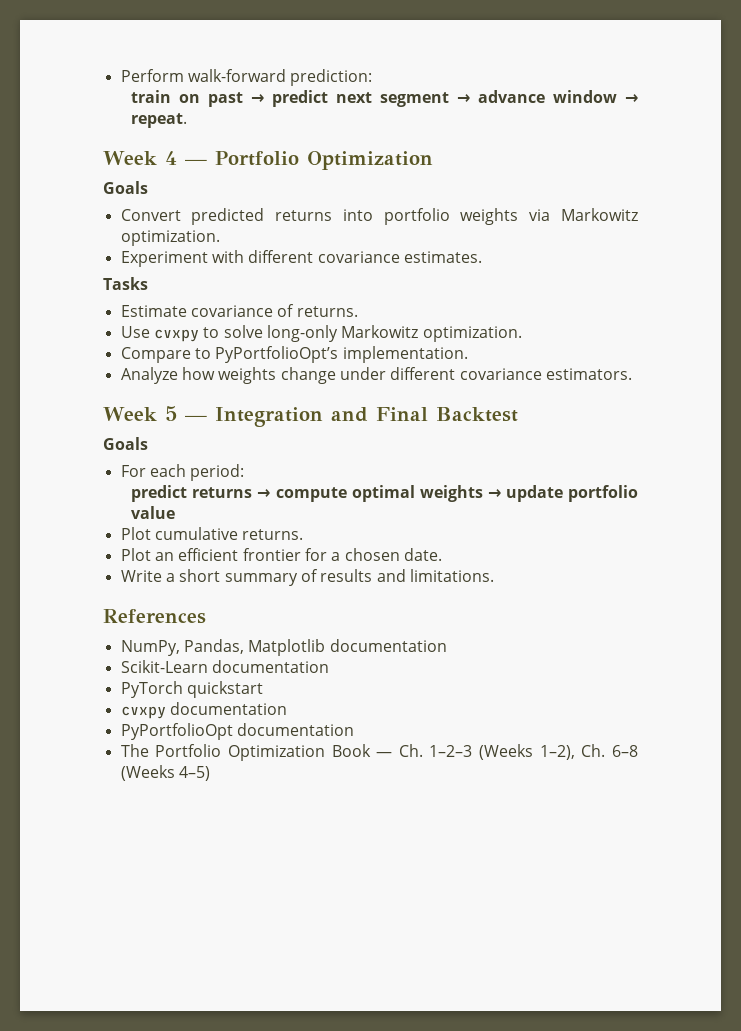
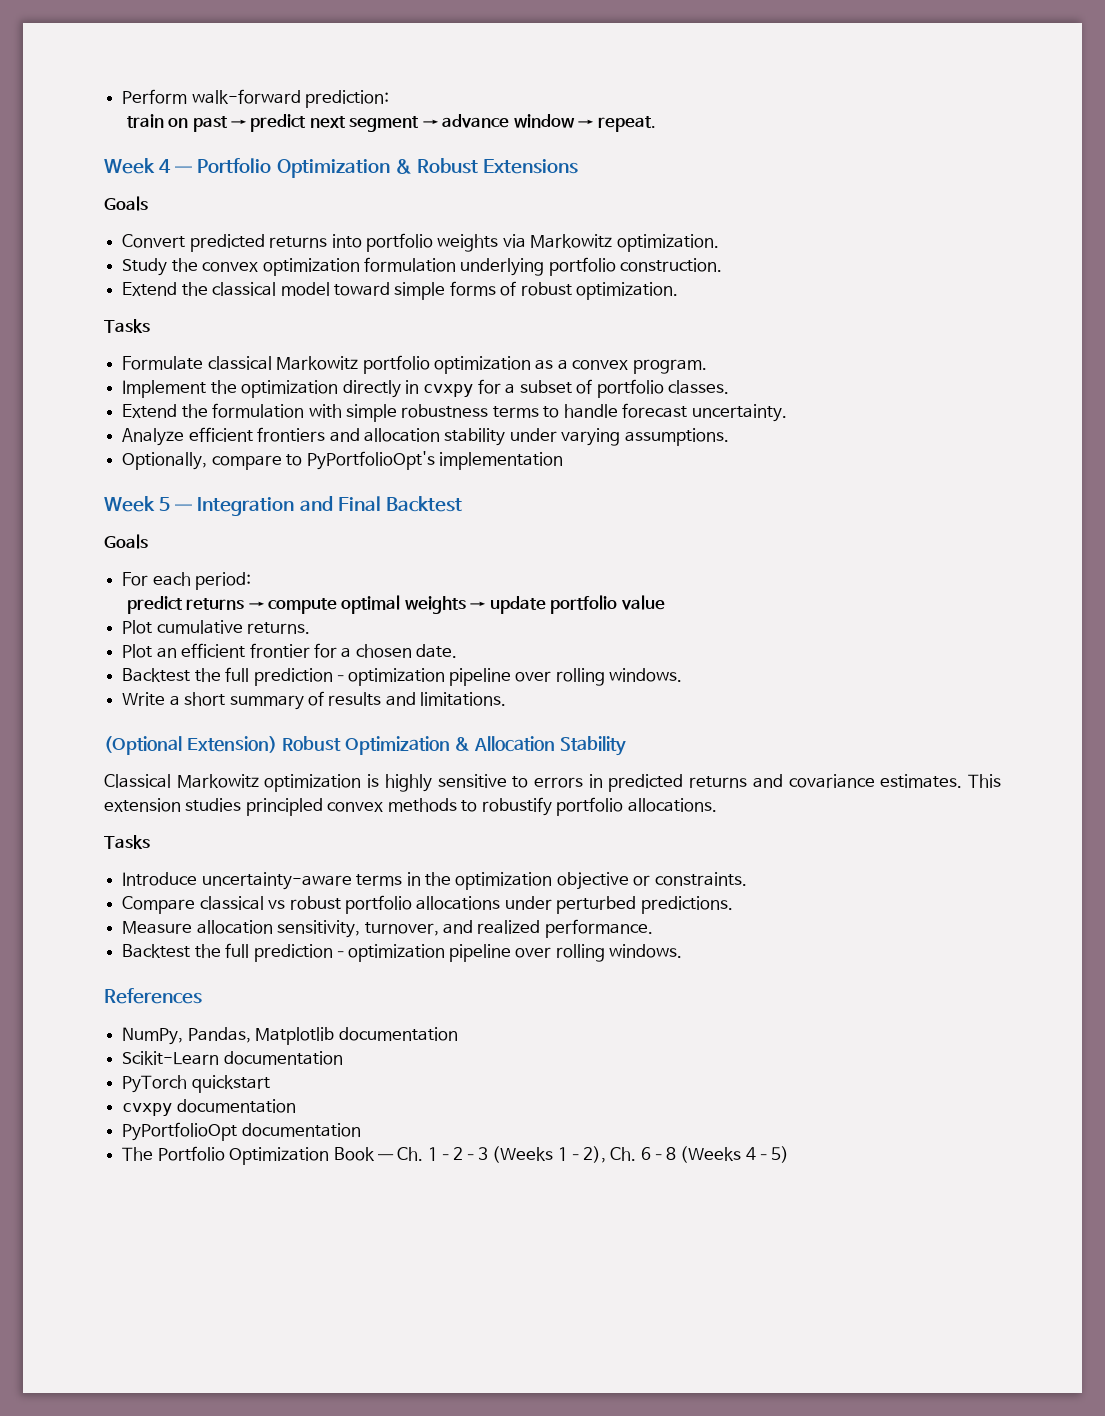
(433, 160) none -> [394,158,578,174] & Robust Extensions
[120,250,482,267] [103,277,148,290] [120,304,358,317] [120,325,522,342] [120,346,468,363] [120,367,632,384] Experiment with different covariance estimates. // Tasks // Estimate covariance of returns. // Use cvxpy to solve long-only Markowitz optimization. // Compare to PyPortfolioOpt’s implementation. // Analyze how weights change under different covariance estimators. -> [122,257,723,276] [122,281,679,300] [104,319,150,333] [122,355,707,374] [122,379,730,398] [122,403,787,422] [122,427,729,446] [122,451,563,470] Study the convex optimization formulation underlying portfolio construction. // Extend the classical model toward simple forms of robust optimization. // Tasks // Formulate classical Markowitz portfolio optimization as a convex program. // Implement the optimization directly in cvxpy for a subset of portfolio classes. // Extend the formulation with simple robustness terms to handle forecast uncertainty. // Analyze efficient frontiers and allocation stability under varying assumptions. // Optionally, compare to PyPortfolioOpt's implementation
(442, 554) none -> [122,667,683,686] // Backtest the full prediction–optimization pipeline over rolling windows.
(494, 575) none -> [104,736,627,756] [104,774,1001,792] [104,797,717,816] [104,835,150,849] [122,872,747,890] [122,895,733,914] [122,919,653,938] [122,943,683,962] // (Optional Extension) Robust Optimization & Allocation Stability // Classical Markowitz optimization is highly sensitive to errors in predicted returns and covariance estimates. This extension studies principled convex methods to robustify portfolio allocations. // Tasks // Introduce uncertainty-aware terms in the optimization objective or constraints. // Compare classical vs robust portfolio allocations under perturbed predictions. // Measure allocation sensitivity, turnover, and realized performance. // Backtest the full prediction–optimization pipeline over rolling windows.

